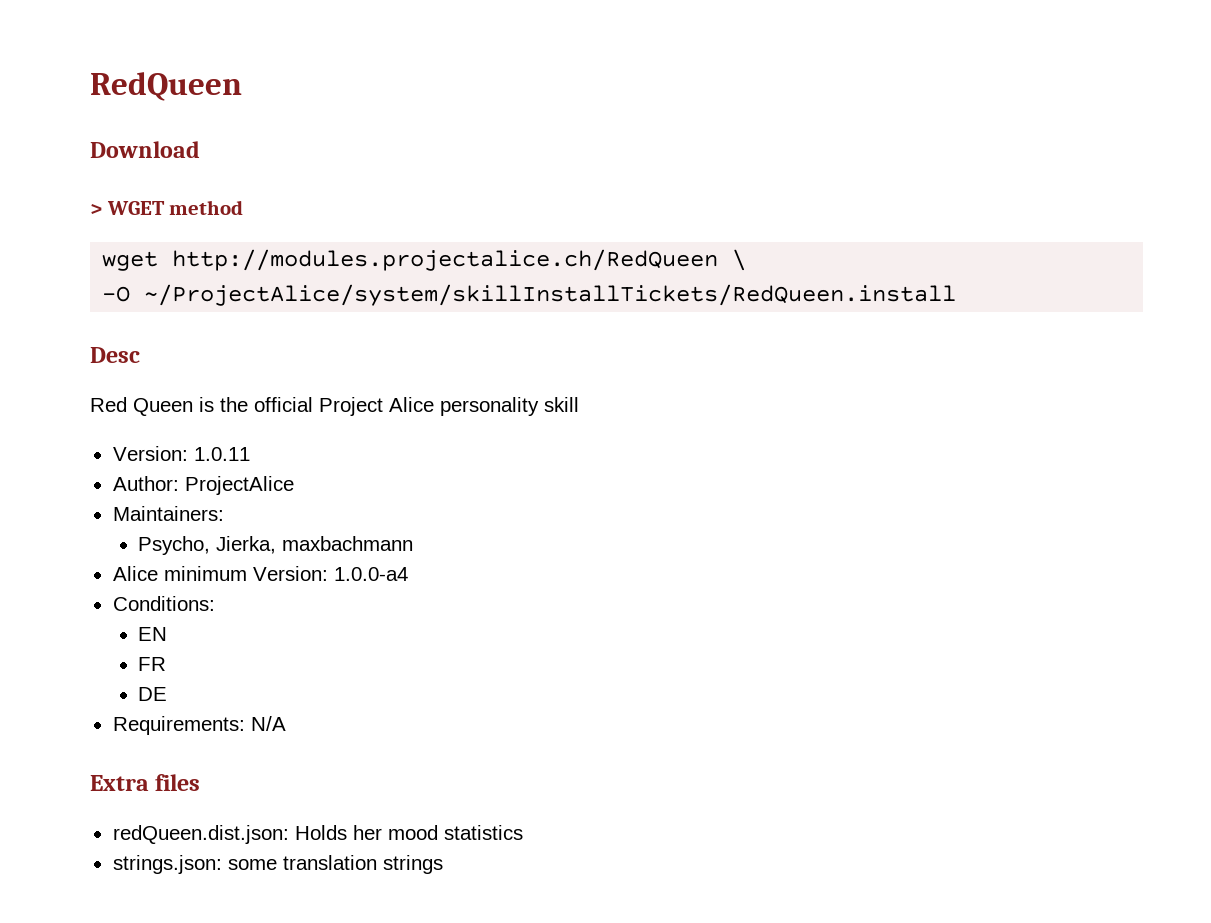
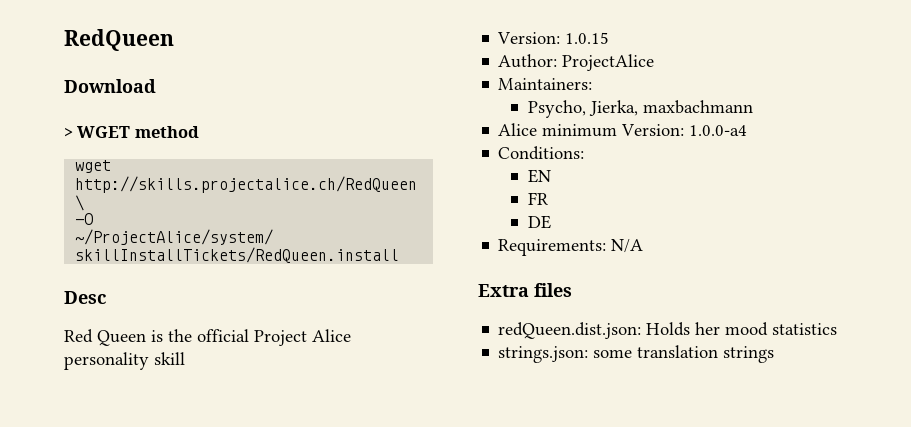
[172,249,719,271] http://modules.projectalice.ch/RedQueen -> [75,176,418,193] http://skills.projectalice.ch/RedQueen
[193,447,250,461] 1.0.11 -> [565,32,610,44] 1.0.15

